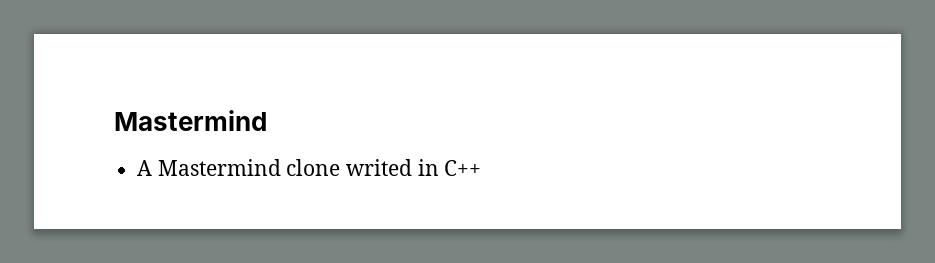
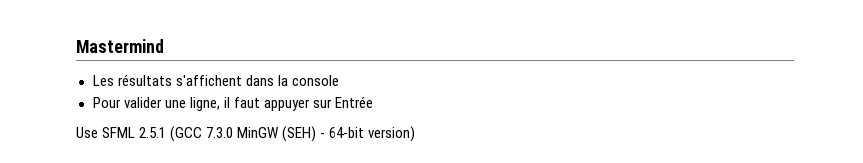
[137,159,482,176] A Mastermind clone writed in C++ -> [92,74,339,86] [92,96,373,111] [76,126,416,142] Les résultats s'affichent dans la console // Pour valider une ligne, il faut appuyer sur Entrée // Use SFML 2.5.1 (GCC 7.3.0 MinGW (SEH) - 64-bit version)

